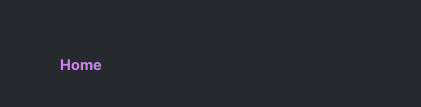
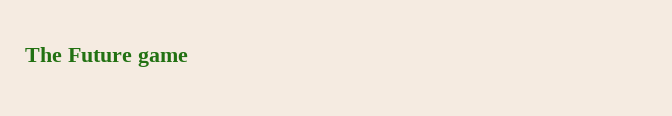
[60,59,102,71] Home -> [25,47,188,67] The Future game

